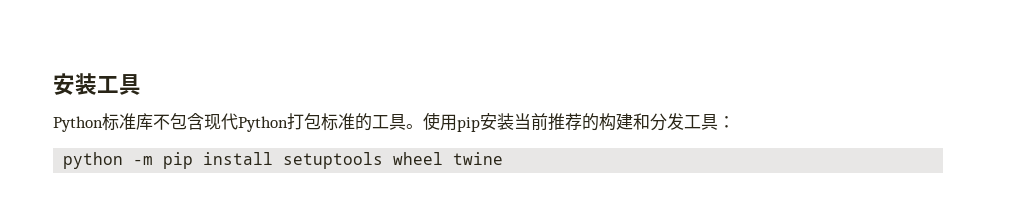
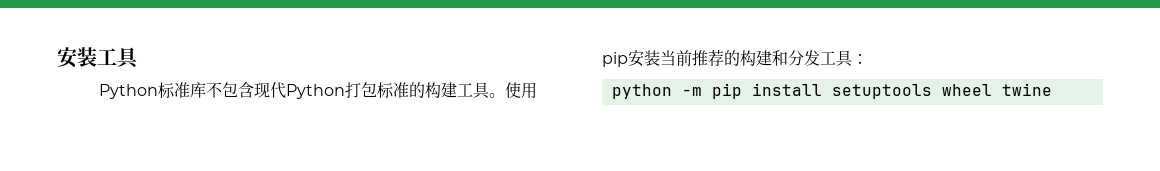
(372, 122) none -> [424,82,457,98] 构建

